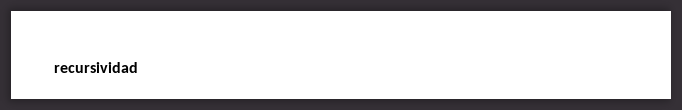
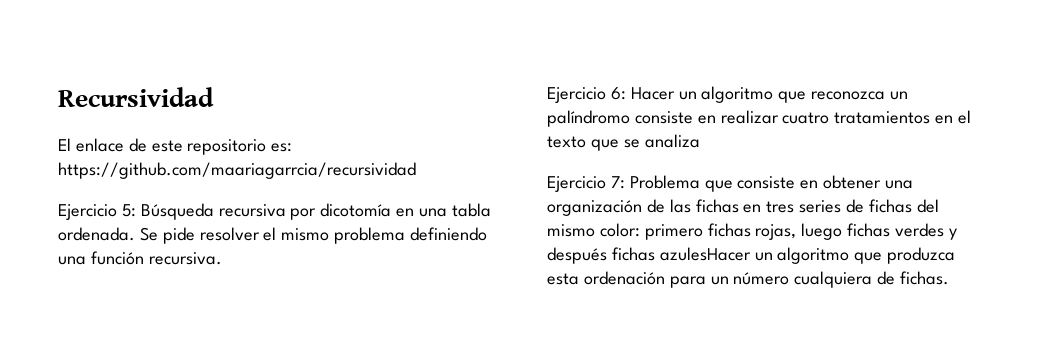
[54,62,138,73] recursividad -> [58,87,214,107] [58,138,293,155] [58,162,416,179] [58,203,491,220] [58,227,488,244] [58,251,222,265] [547,86,909,103] [547,110,972,127] [547,134,700,151] [547,175,914,192] [547,199,939,216] [547,223,957,240] [547,247,956,264] [547,271,950,288] Recursividad // El enlace de este repositorio es: https://github.com/maariagarrcia/recursividad // Ejercicio 5: Búsqueda recursiva por dicotomía en una tabla ordenada. Se pide resolver el mismo problema definiendo una función recursiva. // Ejercicio 6: Hacer un algoritmo que reconozca un palíndromo consiste en realizar cuatro tratamientos en el texto que se analiza // Ejercicio 7: Problema que consiste en obtener una organización de las fichas en tres series de fichas del mismo color: primero fichas rojas, luego fichas verdes y después fichas azulesHacer un algoritmo que produzca esta ordenación para un número cualquiera de fichas.

